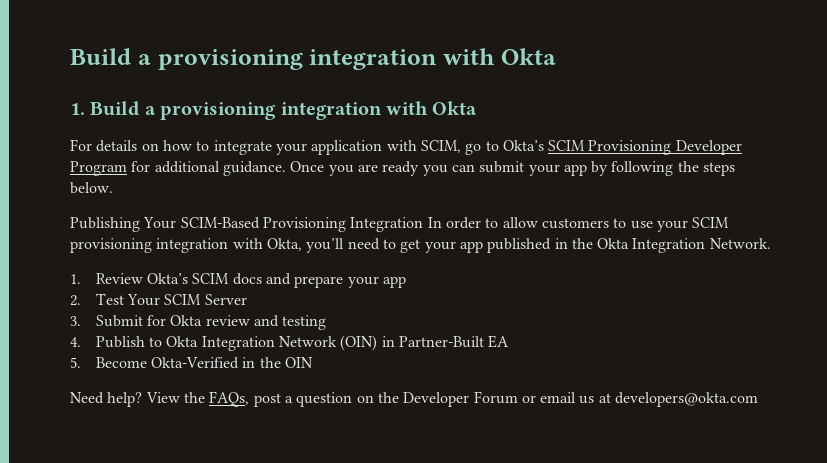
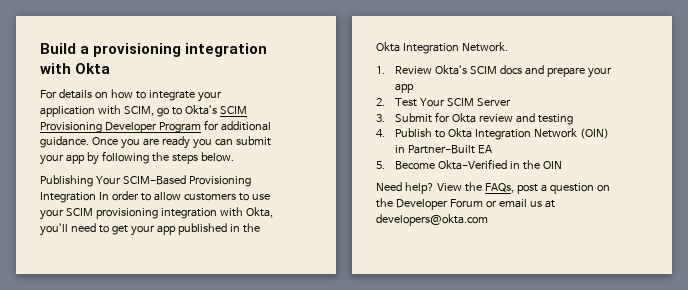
[70,48,556,70] [70,101,478,120] Build a provisioning integration with Okta // 1. Build a provisioning integration with Okta -> [40,43,268,57] [40,63,111,74] Build a provisioning integration with Okta

